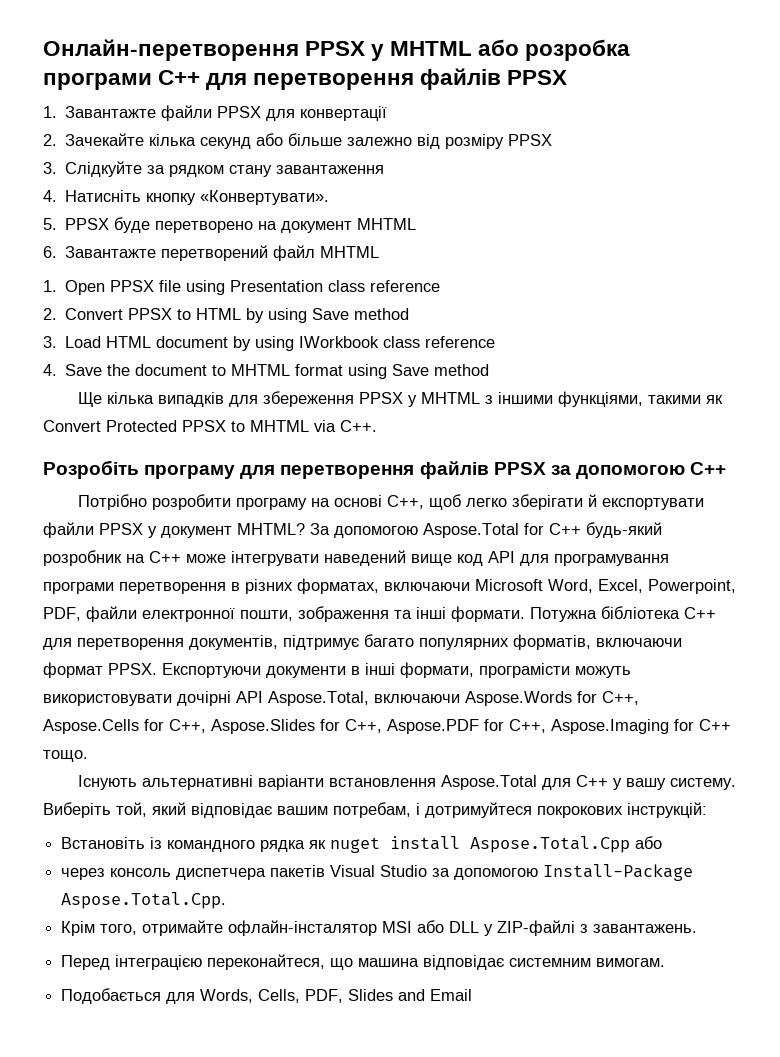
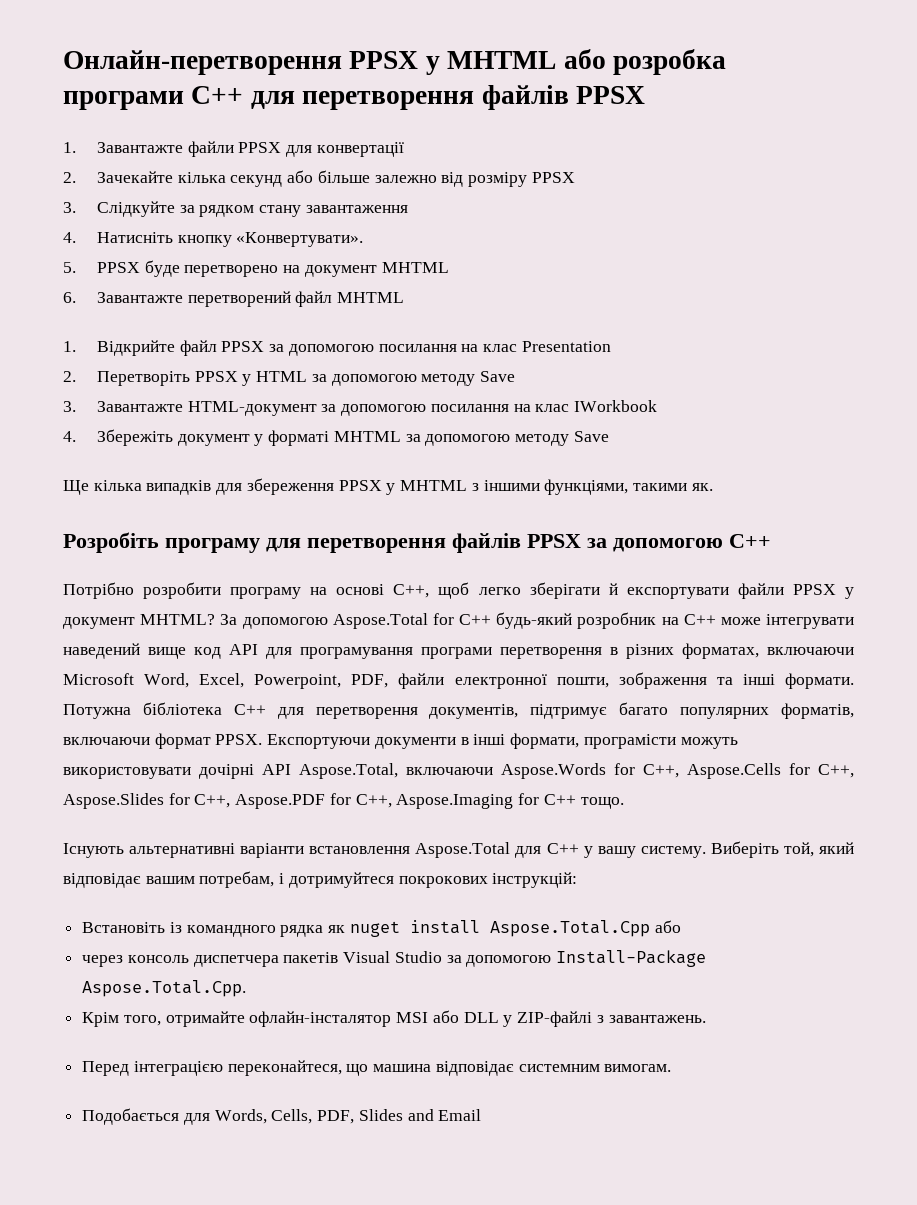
[65,280,226,295] Open PPSX file using -> [96,340,517,356] Відкрийте файл PPSX за допомогою посилання на клас
[328,280,441,292] [43,308,410,323] [43,336,295,351] class reference // 2. Convert PPSX to HTML by using Save method // 3. Load HTML document by using -> [63,371,515,386] [63,401,570,416] // 2. Перетворіть PPSX у HTML за допомогою методу Save // 3. Завантажте HTML-документ за допомогою посилання на клас
[383,336,496,348] [43,364,490,379] class reference // 4. Save the document to MHTML format using Save method -> [63,429,609,446] // 4. Збережіть документ у форматі MHTML за допомогою методу Save
[706,395,724,404] [43,420,377,432] як Convert Protected PPSX to MHTML via C++. -> [691,483,713,491] як.

